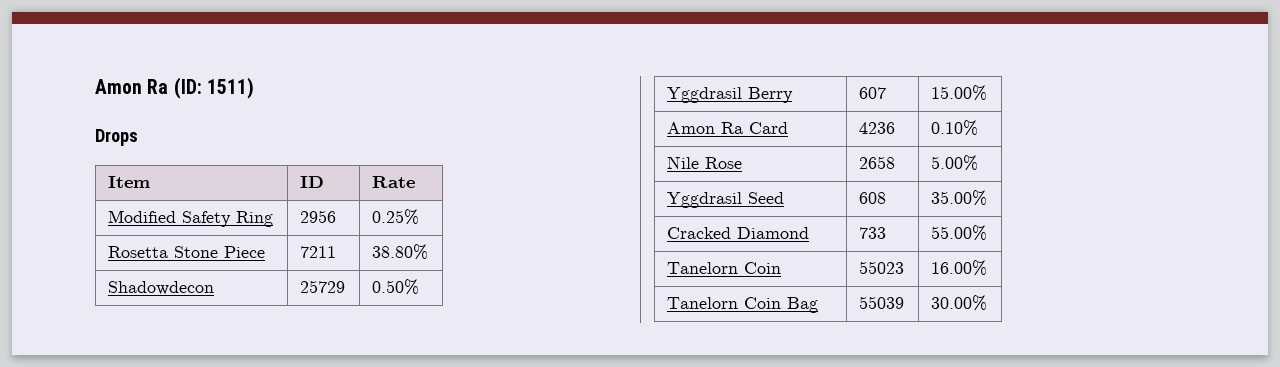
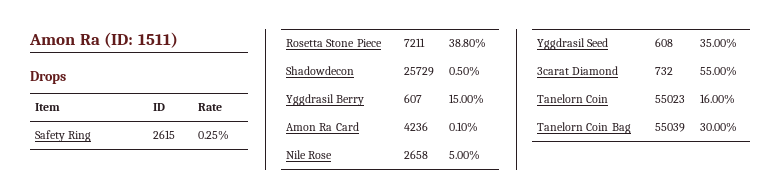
[107,210,176,223] Modified -> (223, 107) none
[299,210,336,223] 2956 -> [153,130,176,139] 2615
[666,227,731,239] Cracked -> [537,67,570,75] 3carat
[858,227,886,239] 733 -> [655,67,674,75] 732

